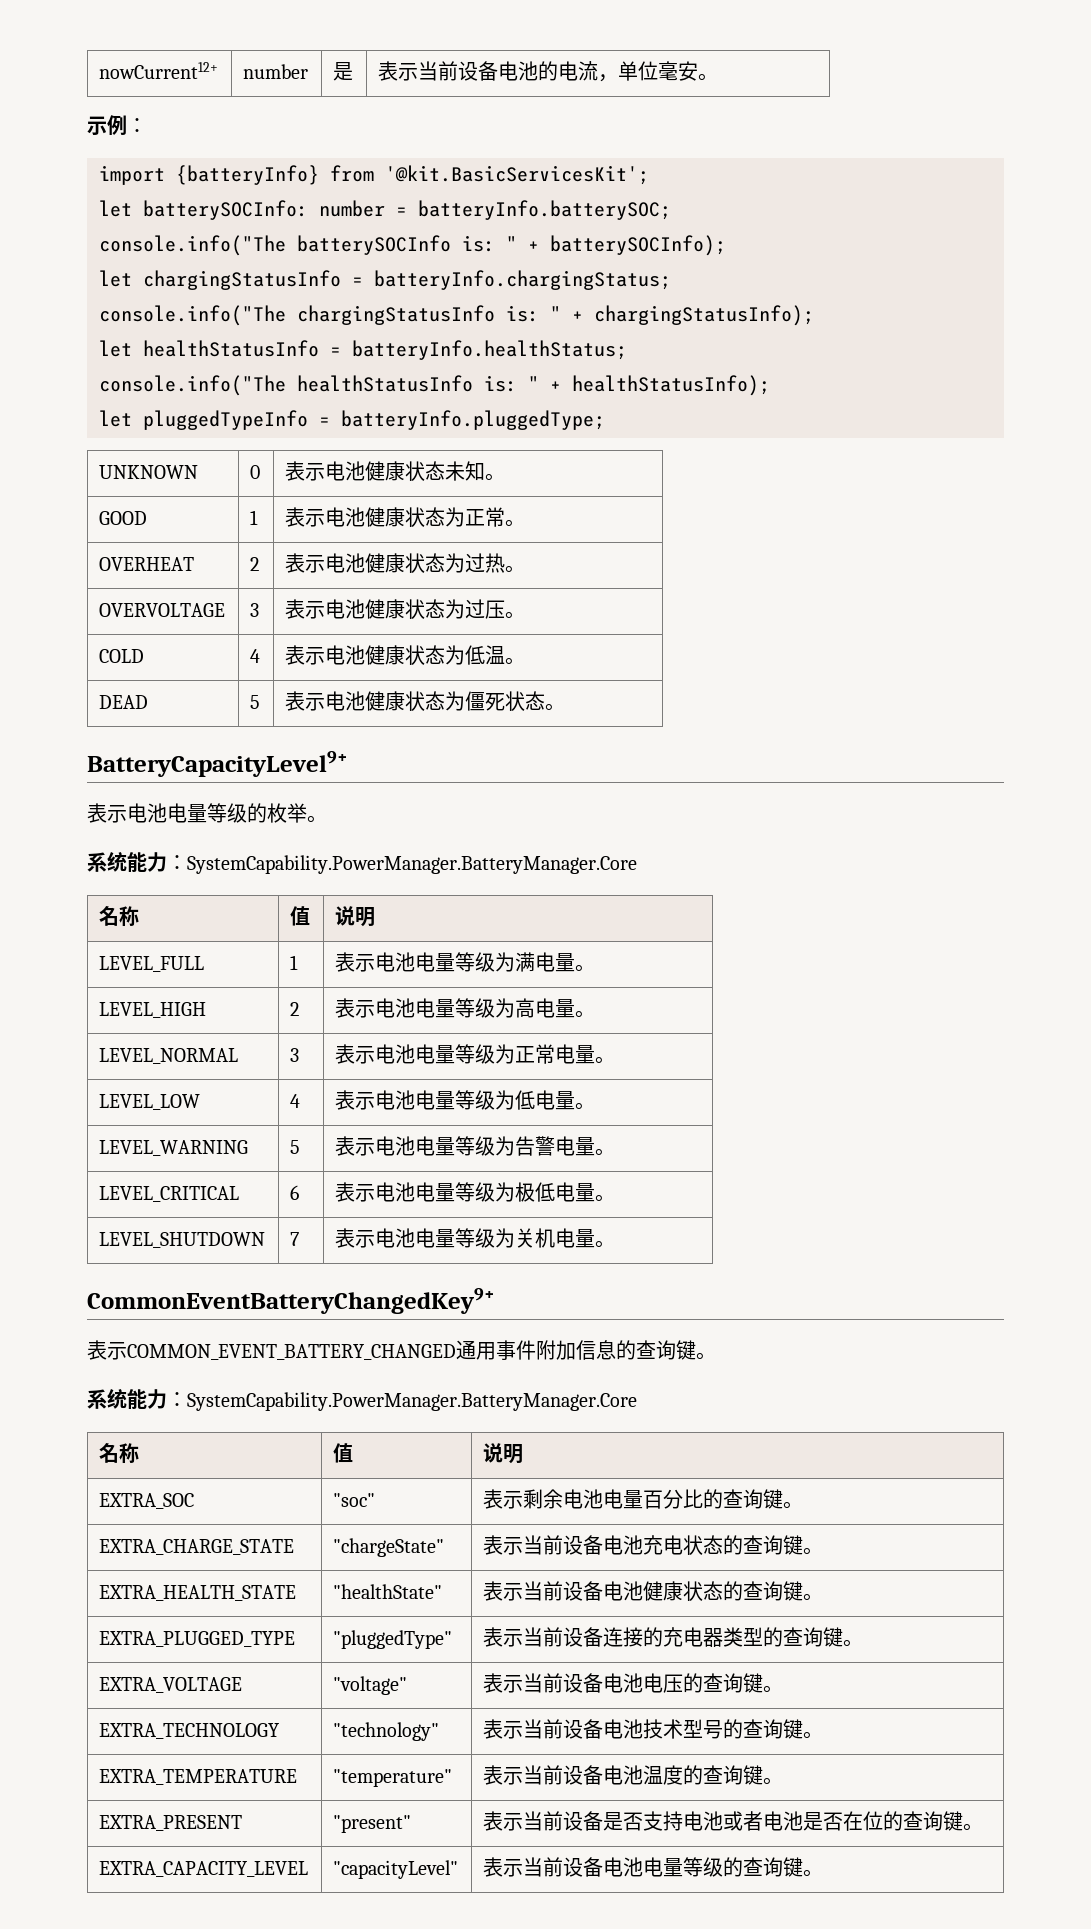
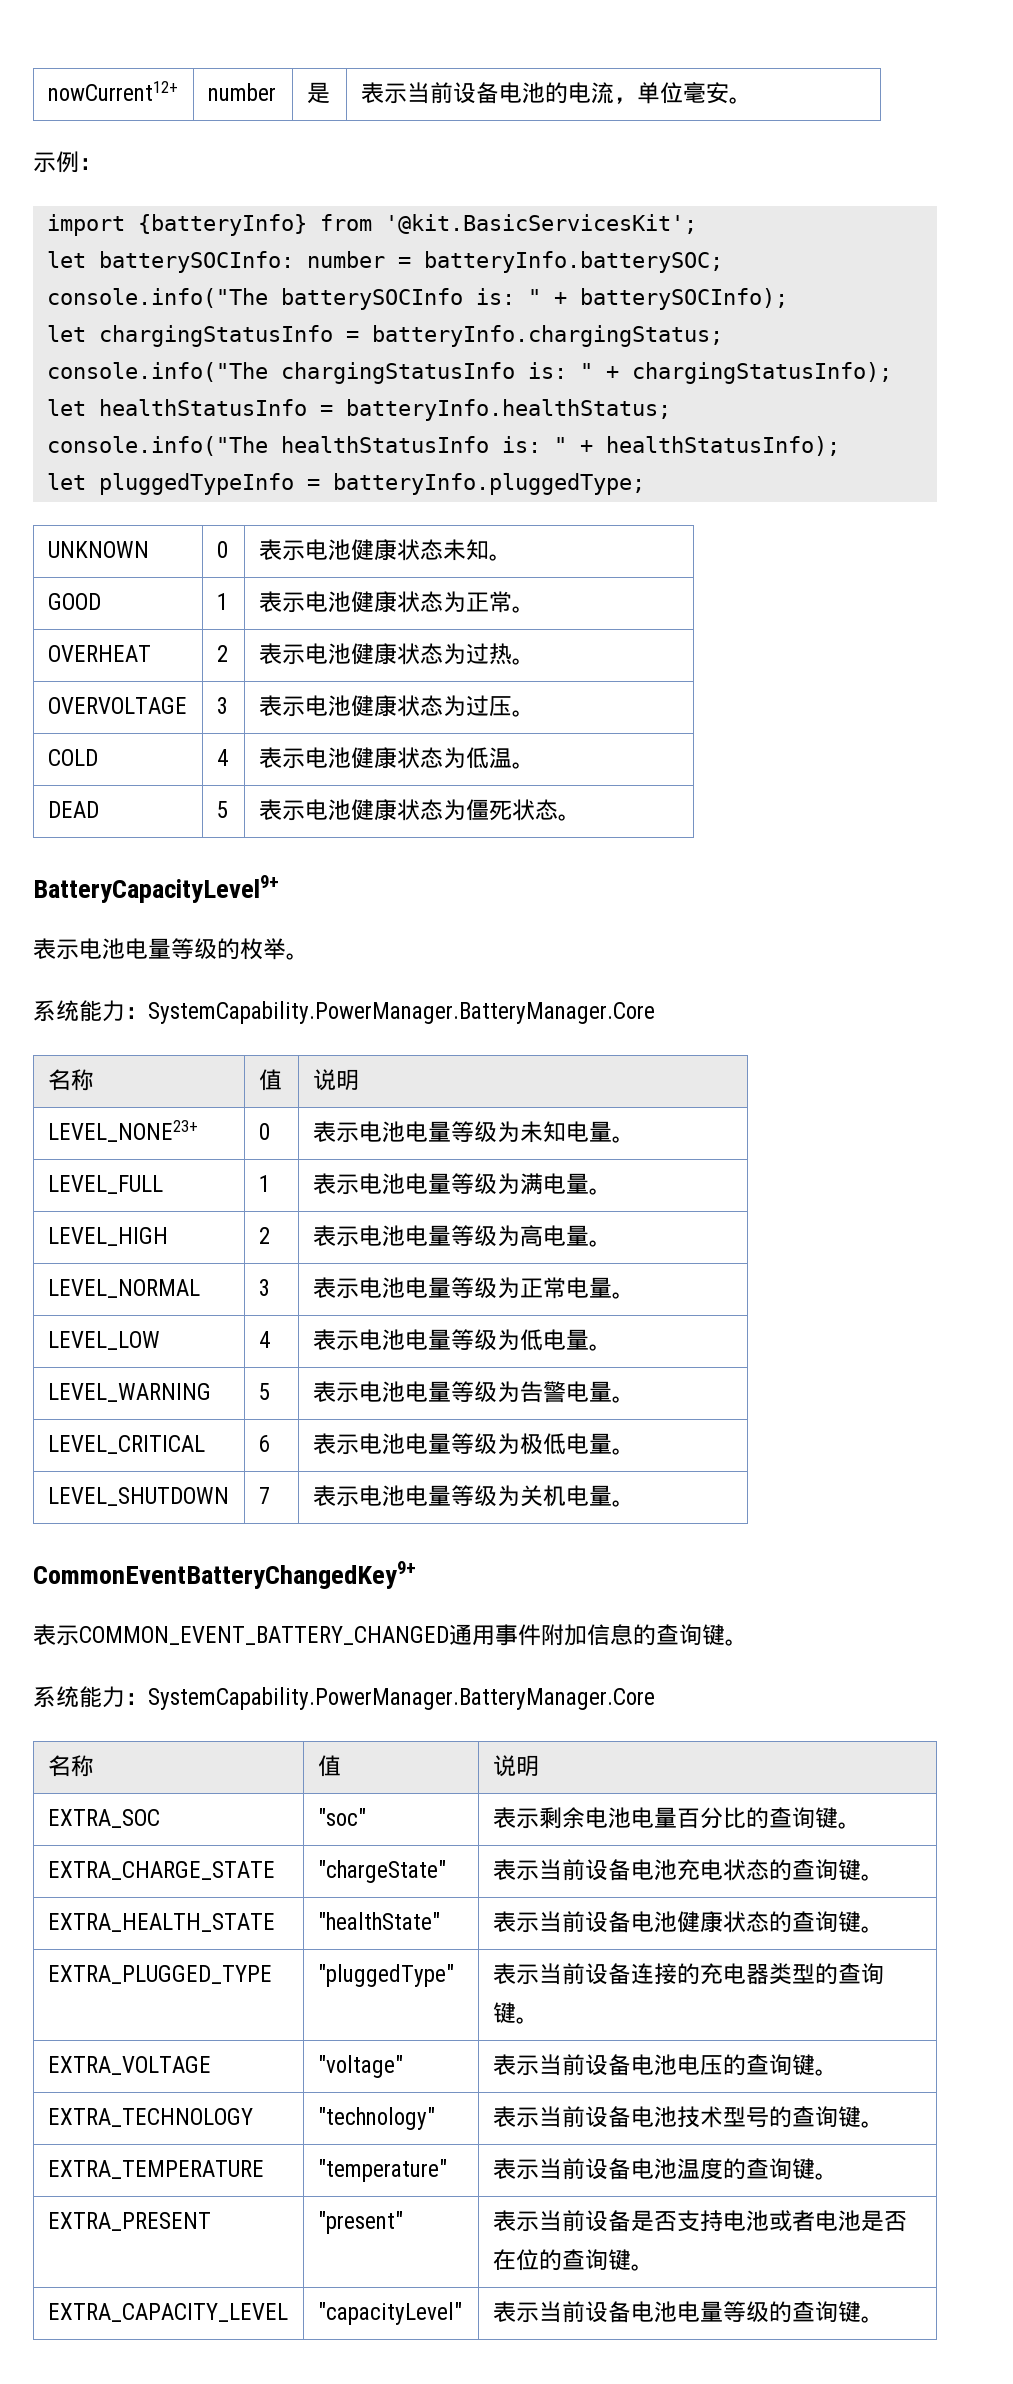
(376, 917) none -> [47,1120,198,1142] [258,1123,270,1140] [312,1121,635,1143] // LEVEL_NONE23+ | 0 | 表示电池电量等级为未知电量。

